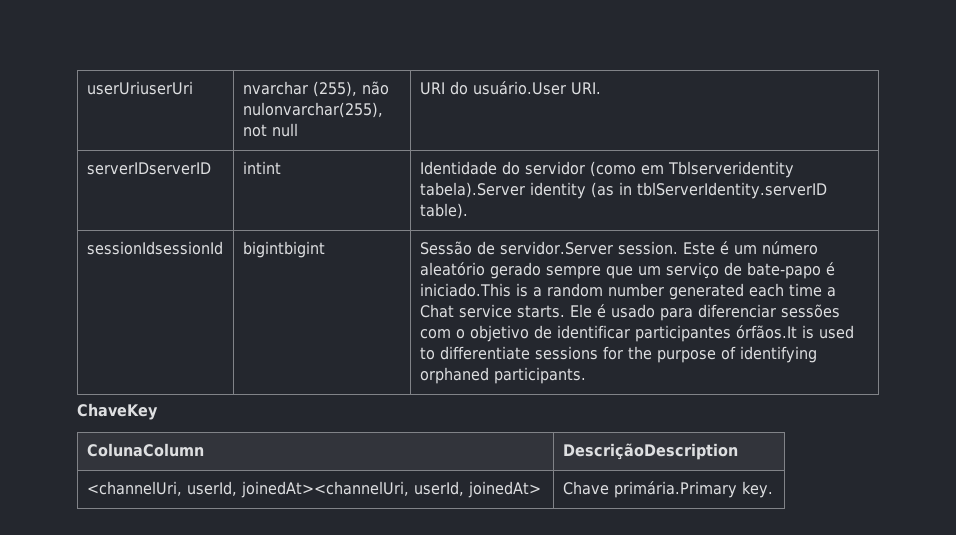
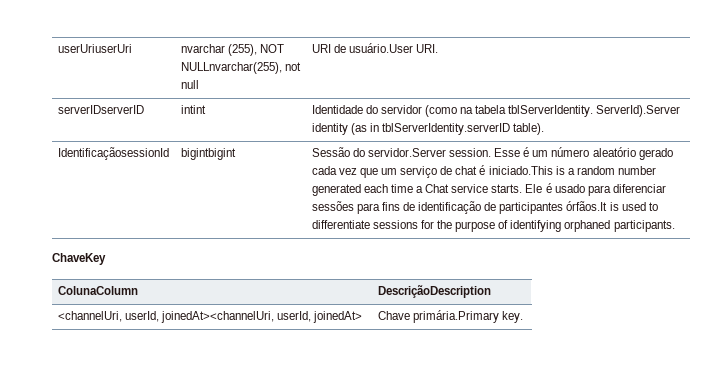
[361,81,389,95] [242,102,383,118] não nulonvarchar(255), -> [259,44,284,53] [180,62,282,74] NOT NULLnvarchar(255),
[449,81,468,95] do -> [333,44,346,53] de
[640,161,794,178] [419,182,525,198] em Tblserveridentity tabela).Server -> [460,105,681,117] na tabela tblServerIdentity. ServerId).Server
[86,241,223,255] sessionIdsessionId -> [57,147,169,160] IdentificaçãosessionId
[476,241,495,255] de -> [352,148,365,157] do
[682,242,715,255] Este -> [494,148,521,157] Esse
[545,266,601,279] sempre -> [311,166,357,175] cada vez
[746,262,821,279] bate-papo -> [455,166,478,175] chat
[419,325,630,342] com o objetivo de identificar -> [356,201,497,214] para fins de identificação de

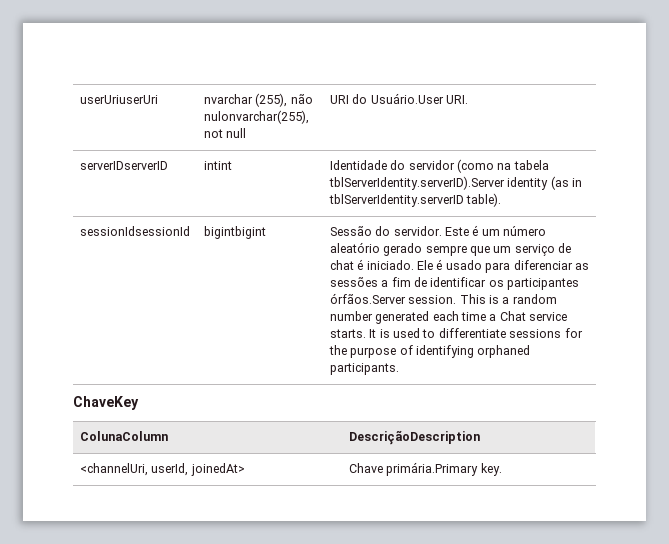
[259,44,284,53] [180,62,282,74] NOT NULLnvarchar(255), -> [290,94,313,104] [203,110,309,124] não nulonvarchar(255),
[333,43,413,53] de usuário.User -> [352,93,444,104] do Usuário.User
[508,105,681,117] tblServerIdentity. ServerId).Server -> [328,176,505,190] tblServerIdentity.serverID).Server
[57,147,169,160] IdentificaçãosessionId -> [79,226,190,236] sessionIdsessionId
[367,148,521,157] servidor.Server session. Esse -> [393,226,470,236] servidor. Este
[311,166,357,175] cada vez -> [425,245,467,256] sempre
[488,166,553,175] iniciado.This -> [366,259,589,273] [329,277,580,290] [329,293,486,304] iniciado. Ele é usado para diferenciar as sessões a fim de identificar os participantes órfãos.Server session. This
[525,183,666,196] [311,201,608,214] Ele é usado para diferenciar sessões para fins de identificação de participantes órfãos.It -> [369,329,377,338] It
[160,311,312,323] joinedAt><channelUri, userId, -> (189, 469) none

